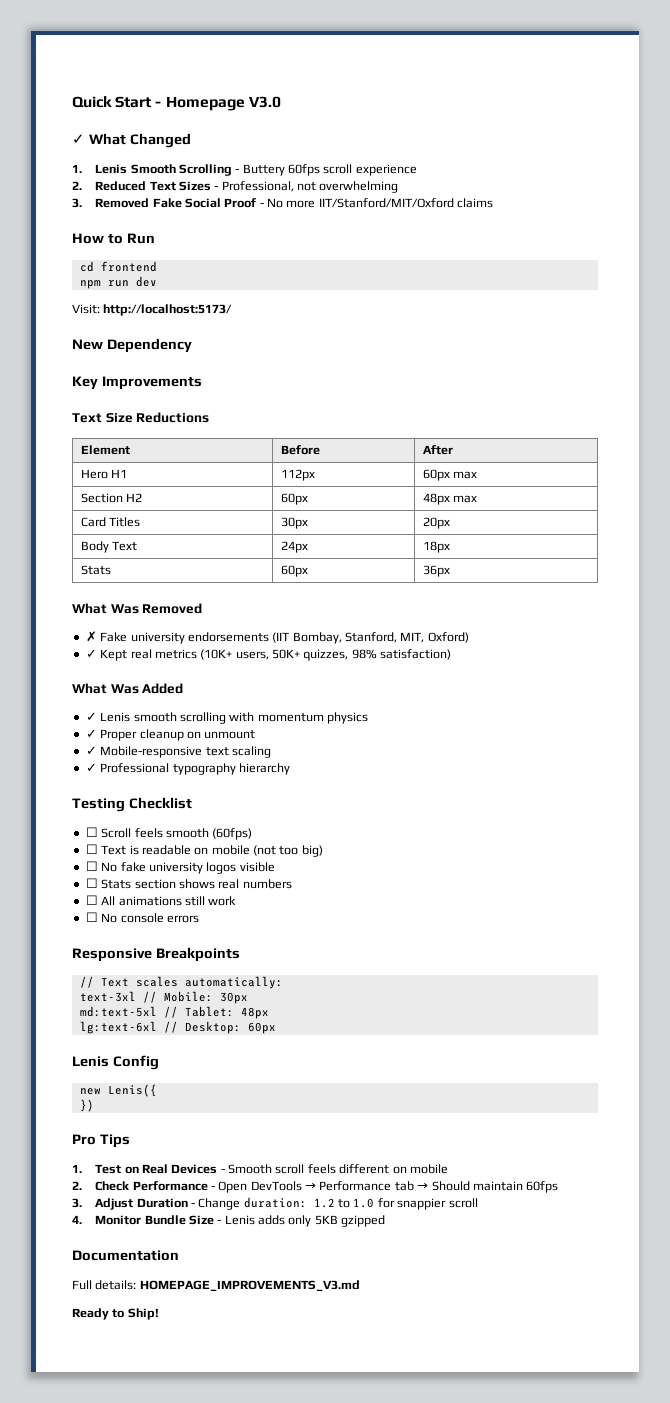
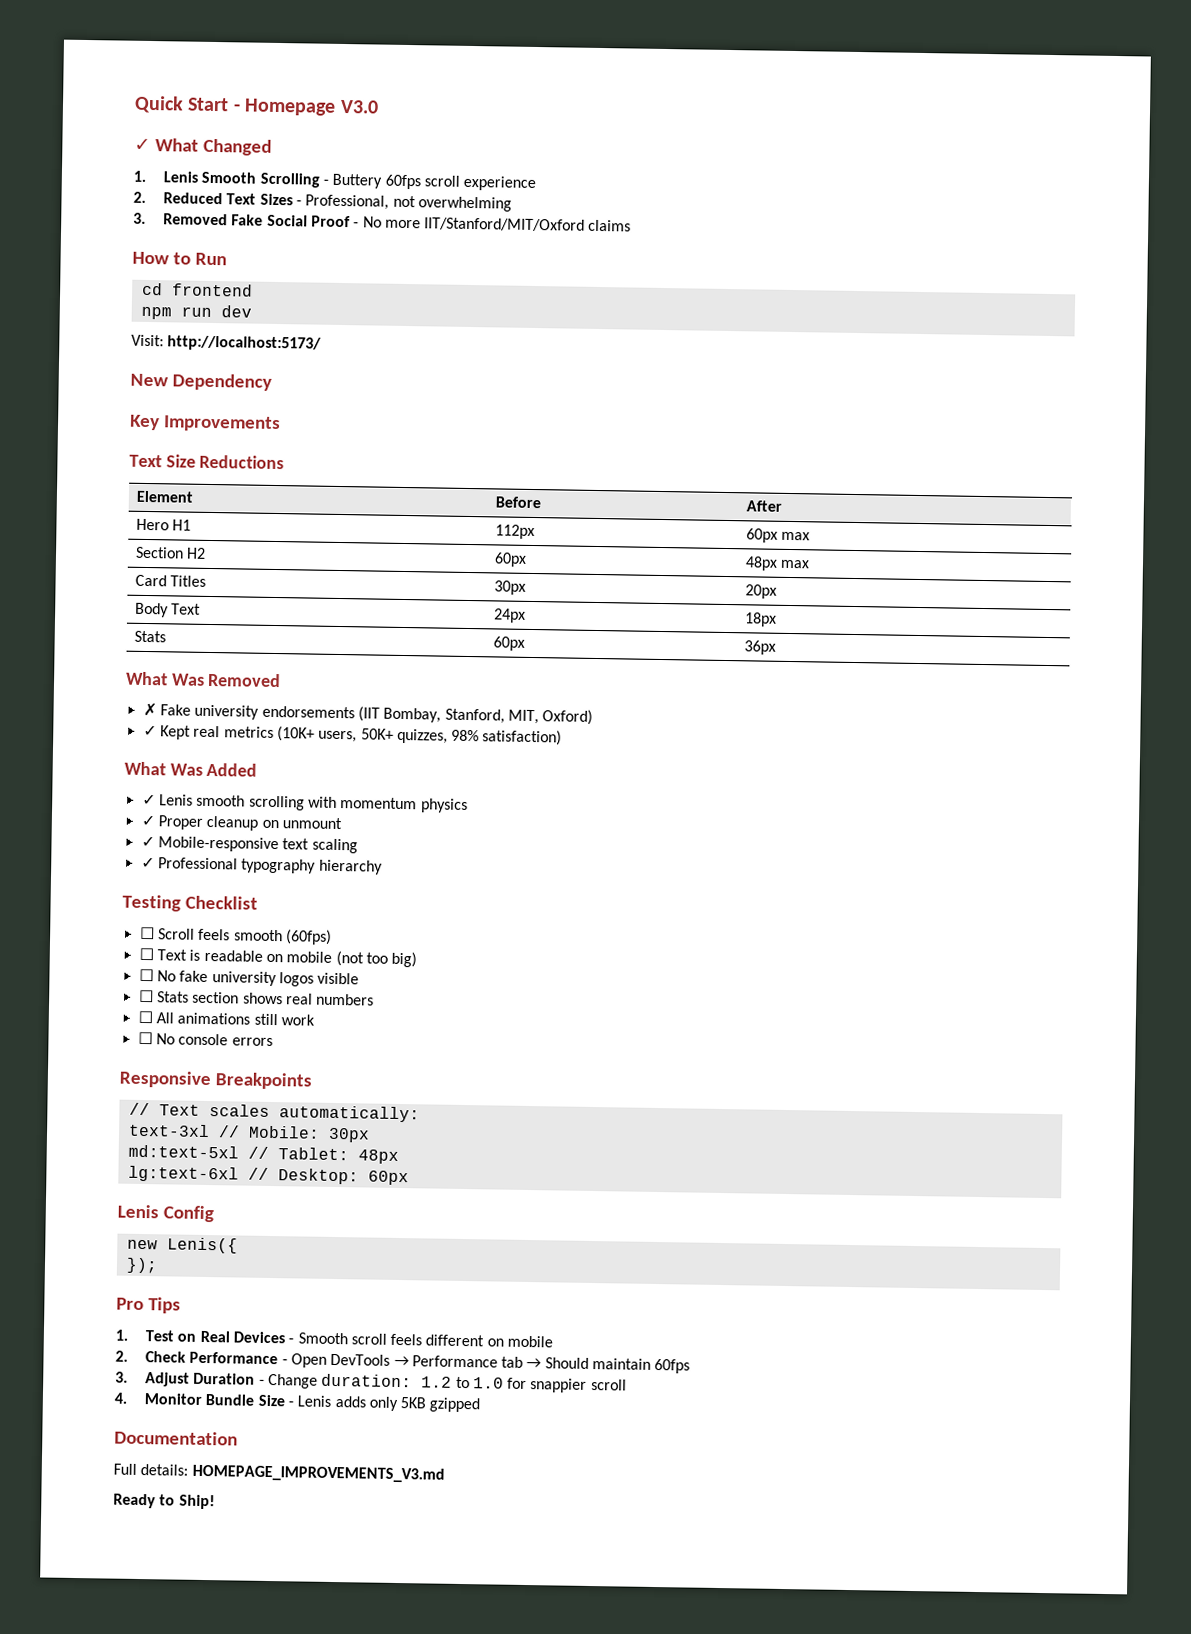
[79,1099,94,1112] }) -> [125,1257,158,1274] });

